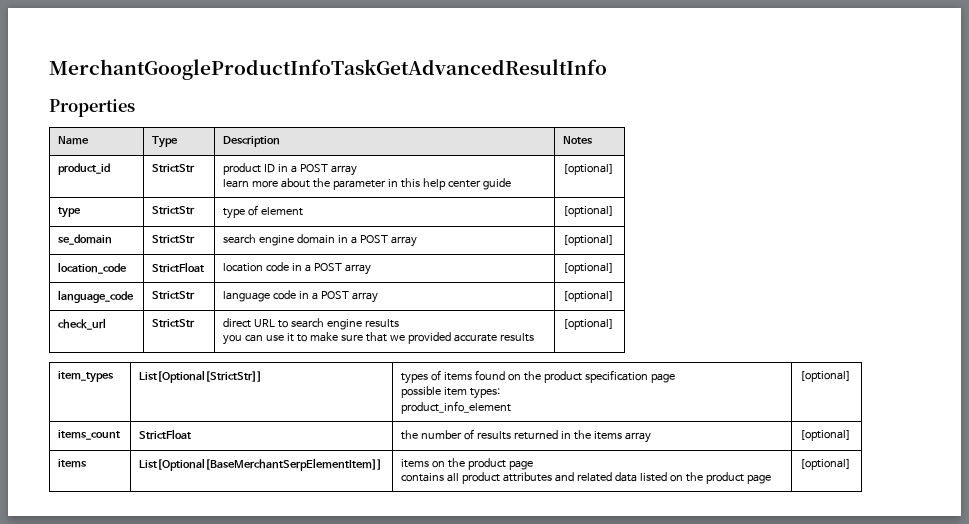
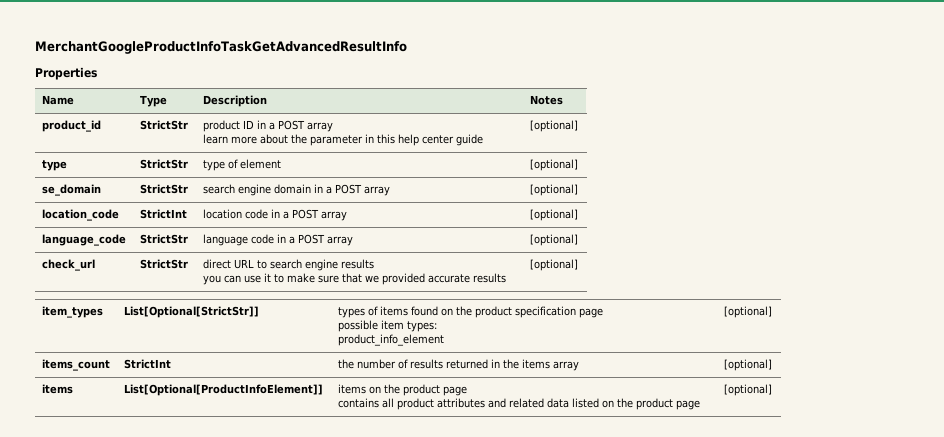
[152,262,205,273] StrictFloat -> [139,209,187,219] StrictInt
[139,429,192,440] StrictFloat -> [123,359,171,369] StrictInt
[139,458,383,471] List[Optional[BaseMerchantSerpElementItem]] -> [123,384,323,396] List[Optional[ProductInfoElement]]

